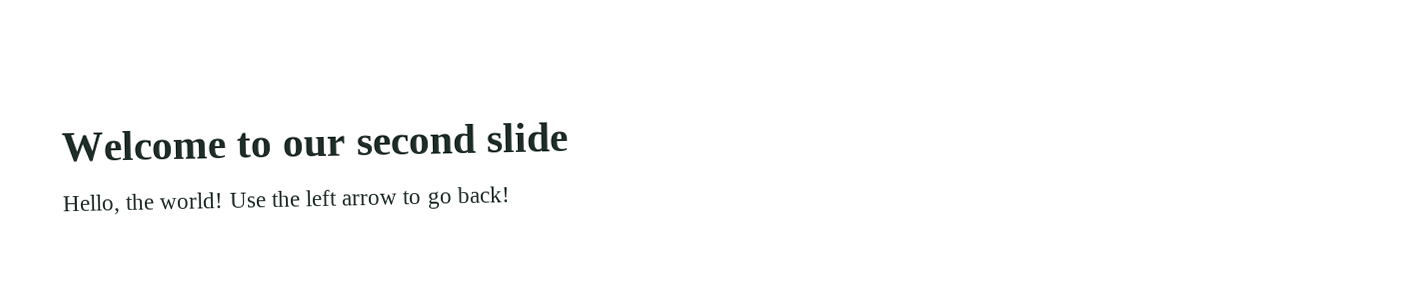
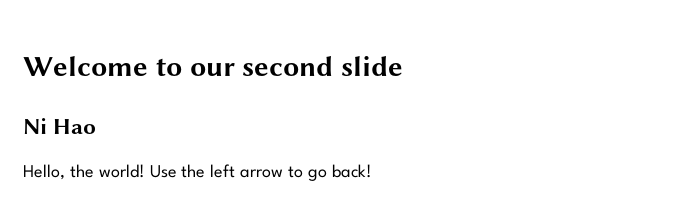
(568, 137) none -> [23,118,97,134] // Ni Hao

